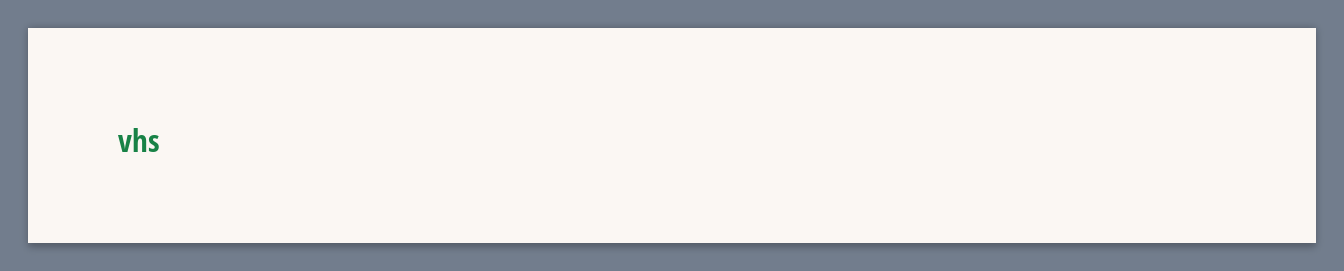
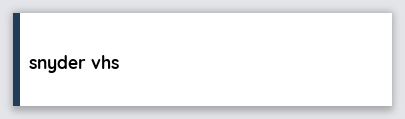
(118, 140) none -> [29,55,86,73] snyder

